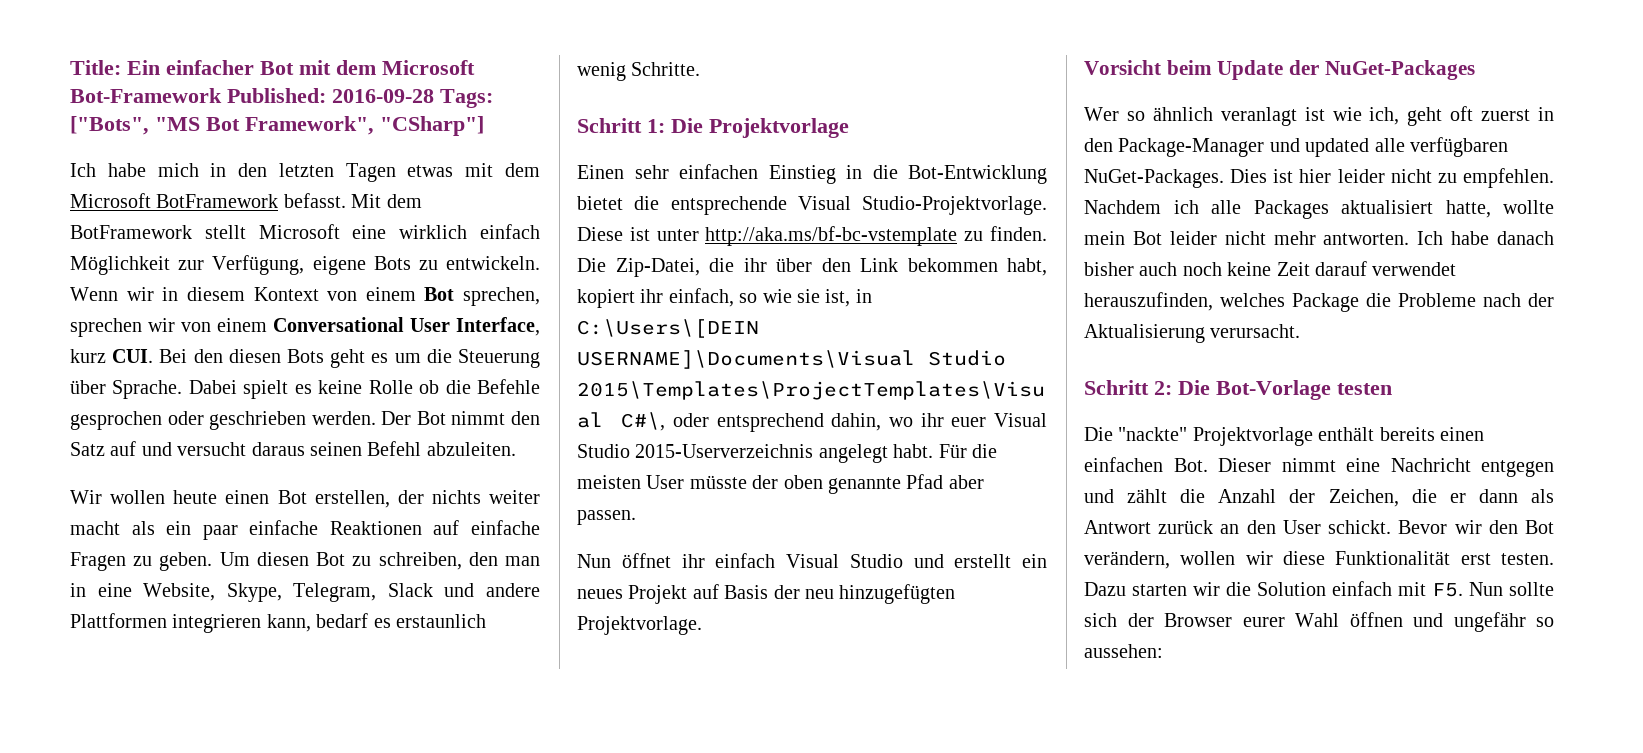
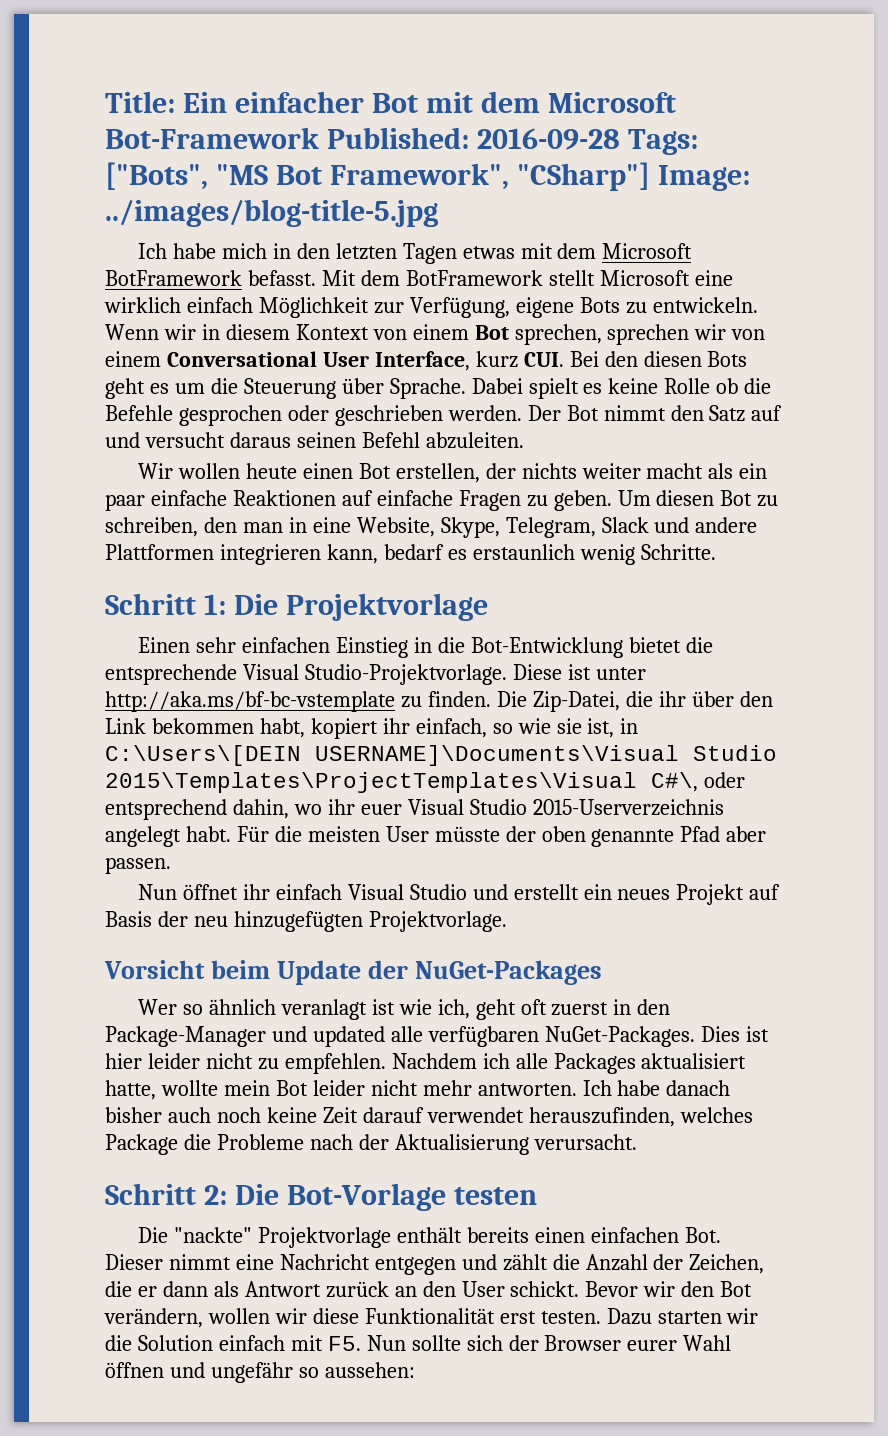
(484, 126) none -> [657,165,750,191] [105,199,438,227] Image: ../images/blog-title-5.jpg

